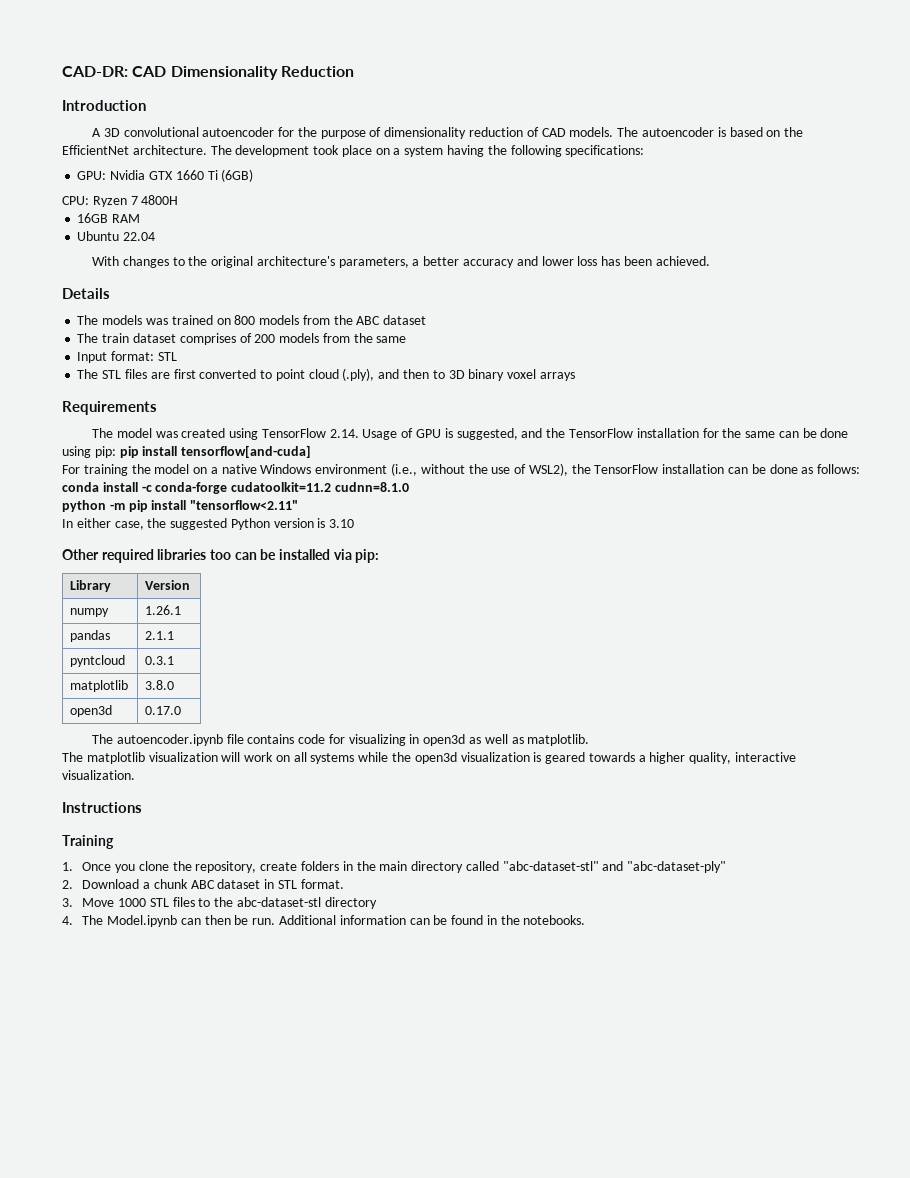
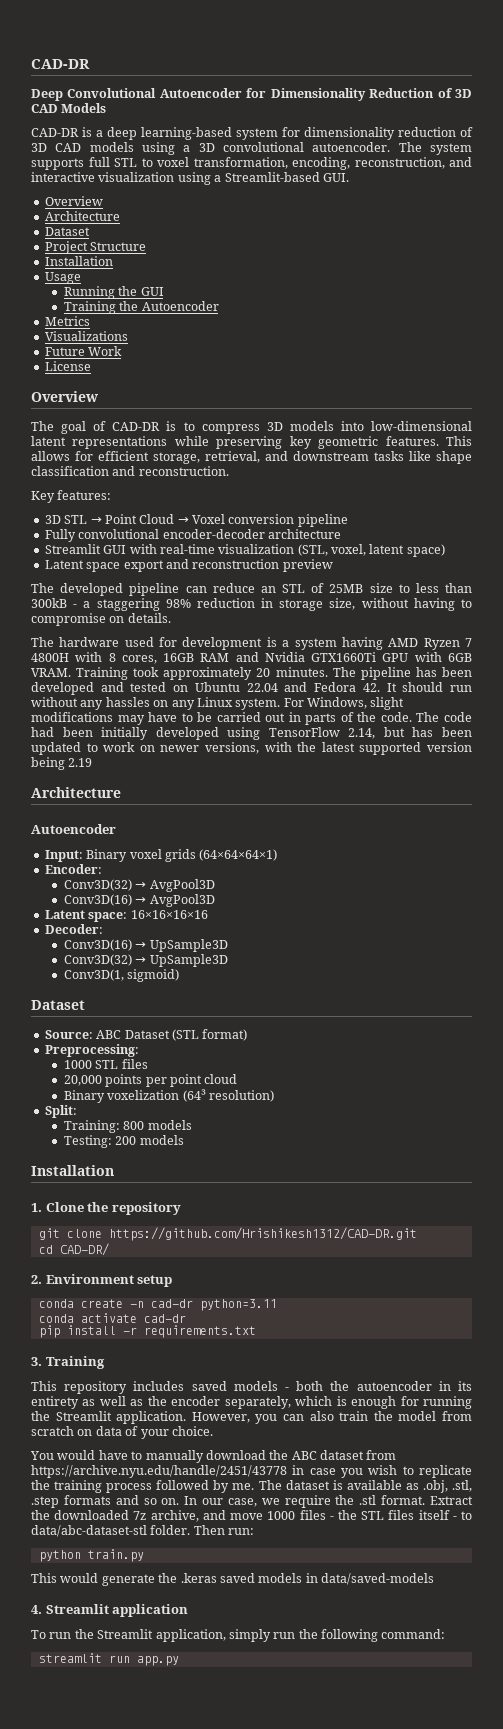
[62,66,354,80] [62,100,146,111] [92,127,804,139] [62,145,645,157] [77,169,254,182] [62,196,89,205] CAD-DR: CAD Dimensionality Reduction // Introduction // A 3D convolutional autoencoder for the purpose of dimensionality reduction of CAD models. The autoencoder is based on the EfficientNet architecture. The development took place on a system having the following specifications: // GPU: Nvidia GTX 1660 Ti (6GB) // CPU: -> [31,59,90,69] [31,88,472,101] [31,103,107,113] [31,127,473,140] [31,142,472,155] [31,157,472,170] [31,172,349,185] [44,196,103,206] [44,211,120,221] [44,227,90,236] [44,241,147,254] [44,256,113,266] [44,272,81,284] [63,286,164,299] [63,301,219,314] [44,316,90,326] [44,331,128,341] [44,346,123,356] [44,361,91,371] [31,391,98,402] [31,421,473,434] [31,436,473,449] [31,451,472,464] [31,466,229,476] [31,490,112,503] [44,514,348,527] [44,529,341,542] [44,544,445,557] [44,559,333,572] [31,583,473,596] [31,598,473,611] [31,613,171,626] [31,637,419,650] CAD-DR // Deep Convolutional Autoencoder for Dimensionality Reduction of 3D CAD Models // CAD-DR is a deep learning-based system for dimensionality reduction of 3D CAD models using a 3D convolutional autoencoder. The system supports full STL to voxel transformation, encoding, reconstruction, and interactive visualization using a Streamlit-based GUI. // Overview // Architecture // Dataset // Project Structure // Installation // Usage // Running the GUI // Training the Autoencoder // Metrics // Visualizations // Future Work // License // Overview // The goal of CAD-DR is to compress 3D models into low-dimensional latent representations while preserving key geometric features. This allows for efficient storage, retrieval, and downstream tasks like shape classification and reconstruction. // Key features: // 3D STL → Point Cloud → Voxel conversion pipeline // Fully convolutional encoder-decoder architecture // Streamlit GUI with real-time visualization (STL, voxel, latent space) // Latent space export and reconstruction preview // The developed pipeline can reduce an STL of 25MB size to less than 300kB - a staggering 98% reduction in storage size, without having to compromise on details. // The hardware used for development is a system having AMD
(179, 200) // -> [75,652,157,664] with 8 cores,
[77,231,156,241] [92,256,710,268] [62,288,110,299] [77,315,427,325] [77,333,407,345] [77,351,177,363] [77,368,575,381] [62,401,157,415] [92,428,849,440] [62,445,312,458] [62,463,861,476] [62,482,409,494] [62,500,299,512] [62,518,355,530] [62,549,380,563] [70,580,112,592] [145,580,191,590] [70,608,110,617] [145,605,182,615] [70,630,111,642] [145,631,175,640] [70,655,126,667] [145,656,175,665] [70,680,129,692] [145,680,175,690] [70,705,113,717] [145,706,182,715] [92,734,590,746] [62,752,797,764] [62,770,135,780] [62,802,142,813] [62,835,114,849] [62,861,727,873] [62,879,344,889] [62,897,377,909] [62,915,586,927] // Ubuntu 22.04 // With changes to the original architecture's parameters, a better accuracy and lower loss has been achieved. // Details // The models was trained on 800 models from the ABC dataset // The train dataset comprises of 200 models from the same // Input format: STL // The STL files are first converted to point cloud (.ply), and then to 3D binary voxel arrays // Requirements // The model was created using TensorFlow 2.14. Usage of GPU is suggested, and the TensorFlow installation for the same can be done using pip: pip install tensorflow[and-cuda] // For training the model on a native Windows environment (i.e., without the use of WSL2), the TensorFlow installation can be done as follows: conda install -c conda-forge cudatoolkit=11.2 cudnn=8.1.0 // python -m pip install "tensorflow<2.11" // In either case, the suggested Python version is 3.10 // Other required libraries too can be installed via pip: // Library | Version // numpy | 1.26.1 // pandas | 2.1.1 // pyntcloud | 0.3.1 // matplotlib | 3.8.0 // open3d | 0.17.0 // The autoencoder.ipynb file contains code for visualizing in open3d as well as matplotlib. // The matplotlib visualization will work on all systems while the open3d visualization is geared towards a higher quality, interactive visualization. // Instructions // Training // 1. Once you clone the repository, create folders in the main directory called "abc-dataset-stl" and "abc-dataset-ply" // 2. Download a chunk ABC dataset in STL format. // 3. Move 1000 STL files to the abc-dataset-stl directory // 4. The Model.ipynb can then be run. Additional information can be found in the notebooks. -> [235,652,472,662] [31,667,472,680] [31,682,473,695] [31,697,405,710] [31,712,473,725] [31,727,472,740] [31,742,473,755] [31,757,93,770] [31,787,121,798] [31,824,116,834] [44,849,278,862] [44,864,102,874] [63,879,215,892] [63,894,215,907] [44,910,208,922] [44,924,103,934] [63,939,228,952] [63,954,228,967] [63,969,180,982] [31,1000,85,1010] [44,1029,248,1041] [44,1044,139,1057] [63,1059,148,1069] [63,1074,238,1087] [63,1089,274,1103] [44,1105,77,1118] [63,1120,192,1133] [63,1135,184,1148] [31,1165,114,1176] [31,1202,181,1215] [38,1227,417,1241] [38,1243,109,1256] [31,1274,173,1287] [38,1299,277,1311] [38,1313,186,1323] [38,1325,256,1338] [31,1356,105,1369] [31,1381,472,1394] [31,1396,472,1409] [31,1411,473,1424] [31,1426,213,1439] [30,1450,397,1463] [31,1465,472,1478] [31,1480,472,1493] [31,1495,473,1508] [31,1510,473,1522] [31,1525,255,1537] [38,1549,144,1562] [31,1573,434,1586] [31,1604,189,1617] [31,1629,446,1642] [38,1653,179,1666] and Nvidia GTX1660Ti GPU with 6GB VRAM. Training took approximately 20 minutes. The pipeline has been developed and tested on Ubuntu 22.04 and Fedora 42. It should run without any hassles on any Linux system. For Windows, slight modifications may have to be carried out in parts of the code. The code had been initially developed using TensorFlow 2.14, but has been updated to work on newer versions, with the latest supported version being 2.19 // Architecture // Autoencoder // Input: Binary voxel grids (64×64×64×1) // Encoder: // Conv3D(32) → AvgPool3D // Conv3D(16) → AvgPool3D // Latent space: 16×16×16×16 // Decoder: // Conv3D(16) → UpSample3D // Conv3D(32) → UpSample3D // Conv3D(1, sigmoid) // Dataset // Source: ABC Dataset (STL format) // Preprocessing: // 1000 STL files // 20,000 points per point cloud // Binary voxelization (64³ resolution) // Split: // Training: 800 models // Testing: 200 models // Installation // 1. Clone the repository // git clone https://github.com/Hrishikesh1312/CAD-DR.git // cd CAD-DR/ // 2. Environment setup // conda create -n cad-dr python=3.11 // conda activate cad-dr // pip install -r requirements.txt // 3. Training // This repository includes saved models - both the autoencoder in its entirety as well as the encoder separately, which is enough for running the Streamlit application. However, you can also train the model from scratch on data of your choice. // You would have to manually download the ABC dataset from https://archive.nyu.edu/handle/2451/43778 in case you wish to replicate the training process followed by me. The dataset is available as .obj, .stl, .step formats and so on. In our case, we require the .stl format. Extract the downloaded 7z archive, and move 1000 files - the STL files itself - to data/abc-dataset-stl folder. Then run: // python train.py // This would generate the .keras saved models in data/saved-models // 4. Streamlit application // To run the Streamlit application, simply run the following command: // streamlit run app.py

